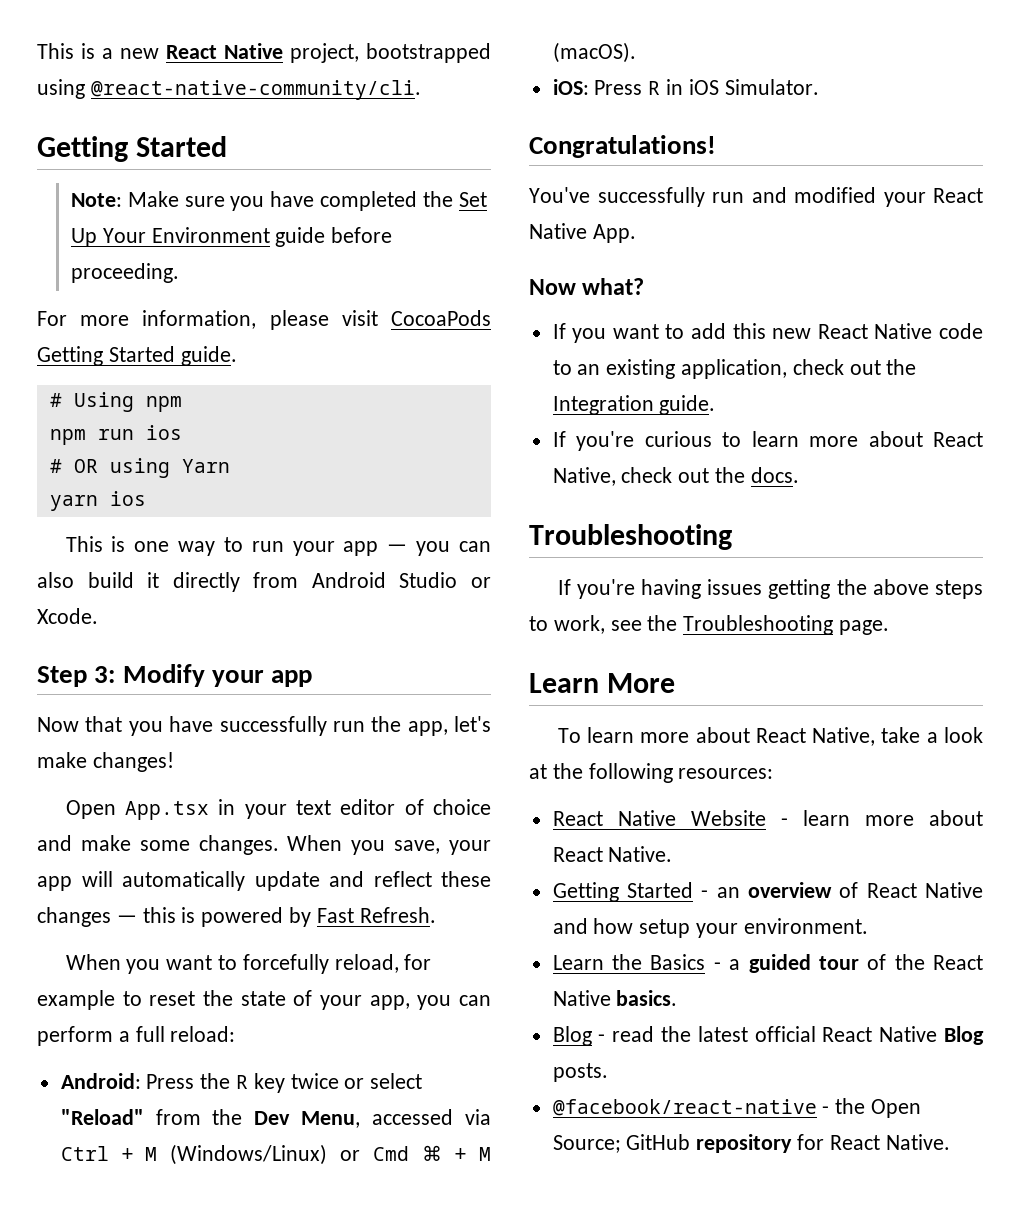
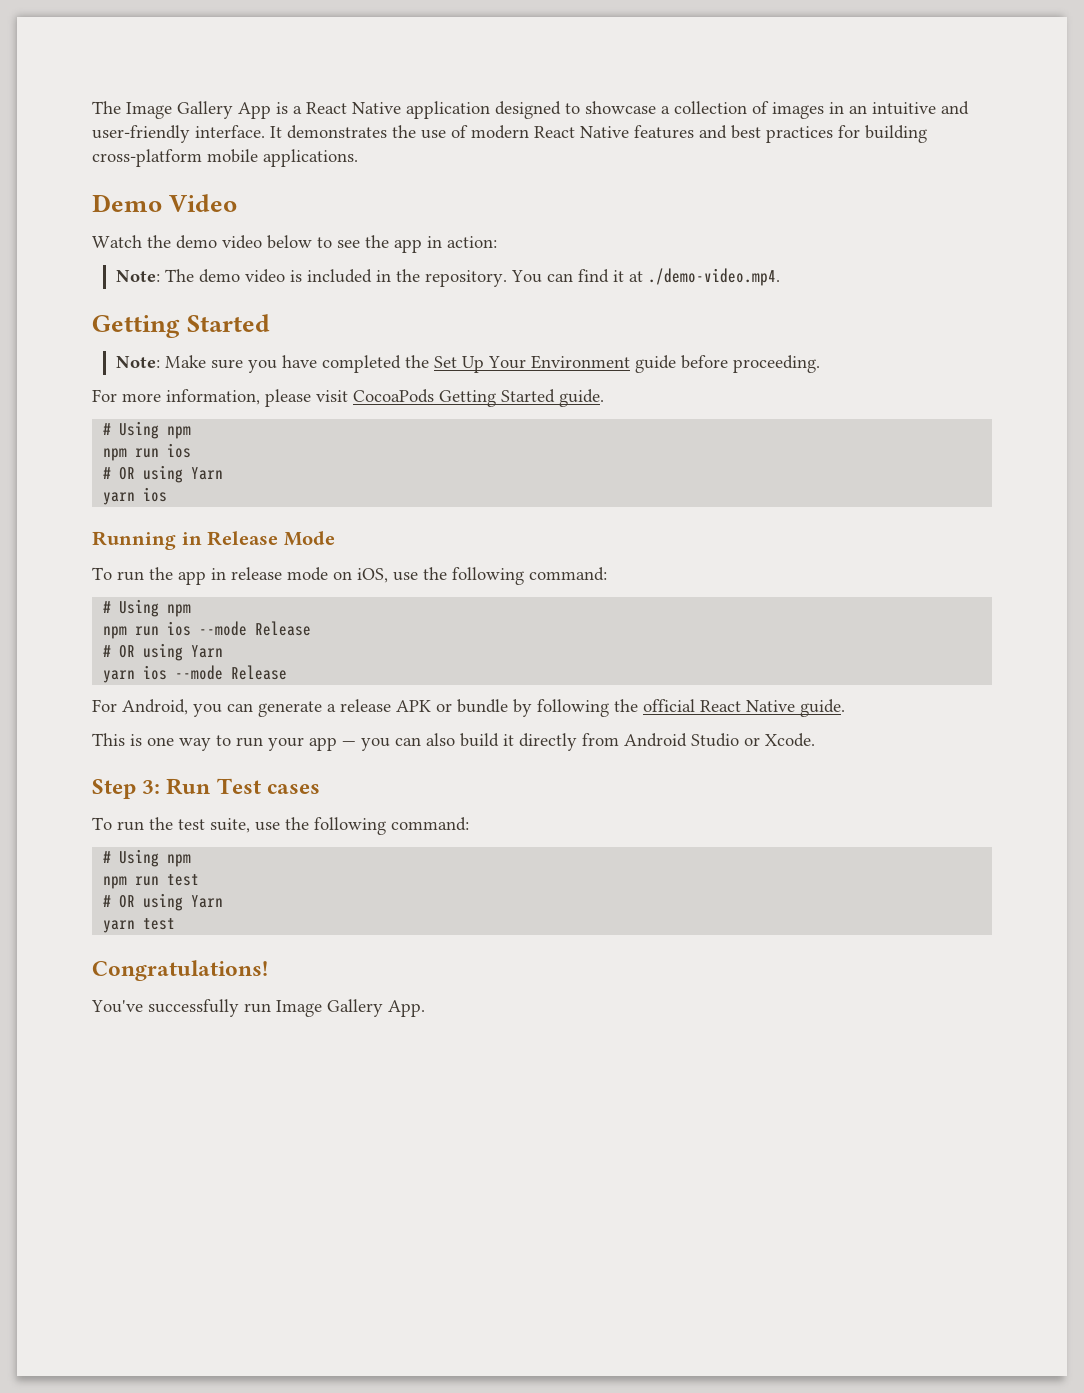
[37,43,74,59] This -> [92,101,271,119] The Image Gallery App
[120,43,491,63] [37,79,421,100] new React Native project, bootstrapped using @react-native-community/cli. -> [306,101,969,119] [92,125,927,143] [92,149,358,167] [92,194,238,212] [92,235,497,253] [116,268,781,287] React Native application designed to showcase a collection of images in an intuitive and user-friendly interface. It demonstrates the use of modern React Native features and best practices for building cross-platform mobile applications. // Demo Video // Watch the demo video below to see the app in action: // Note: The demo video is included in the repository. You can find it at ./demo-video.mp4.
(146, 498) none -> [92,531,335,550] [92,567,607,585] [103,599,192,617] [103,621,312,639] [103,643,224,661] [103,665,288,683] [92,699,845,717] // Running in Release Mode // To run the app in release mode on iOS, use the following command: // # Using npm // npm run ios --mode Release // # OR using Yarn // yarn ios --mode Release // For Android, you can generate a release APK or bundle by following the official React Native guide.
[122,664,313,687] [37,716,491,736] [37,752,174,772] [65,799,492,820] [37,835,491,855] [37,871,491,891] [37,907,436,927] [65,954,432,974] [37,990,492,1010] [37,1026,236,1046] [60,1073,423,1093] [60,1109,491,1128] [60,1144,491,1165] [552,42,636,63] [552,79,819,95] [529,135,716,158] [529,187,983,207] [529,223,636,243] [529,278,645,295] [552,323,983,343] [552,359,917,379] [552,395,716,415] [552,431,983,451] [552,467,799,486] [529,524,732,550] [557,579,983,599] [529,615,890,635] [529,673,676,693] [557,727,983,746] [529,763,774,783] [552,810,983,826] [552,846,673,862] [552,882,983,902] [552,918,868,938] [552,954,983,973] [552,990,678,1006] [552,1026,984,1046] [552,1063,608,1082] [552,1098,922,1118] [552,1134,950,1153] Modify your app // Now that you have successfully run the app, let's make changes! // Open App.tsx in your text editor of choice and make some changes. When you save, your app will automatically update and reflect these changes — this is powered by Fast Refresh. // When you want to forcefully reload, for example to reset the state of your app, you can perform a full reload: // Android: Press the R key twice or select "Reload" from the Dev Menu, accessed via Ctrl + M (Windows/Linux) or Cmd ⌘ + M (macOS). // iOS: Press R in iOS Simulator. // Congratulations! // You've successfully run and modified your React Native App. // Now what? // If you want to add this new React Native code to an existing application, check out the Integration guide. // If you're curious to learn more about React Native, check out the docs. // Troubleshooting // If you're having issues getting the above steps to work, see the Troubleshooting page. // Learn More // To learn more about React Native, take a look at the following resources: // React Native Website - learn more about React Native. // Getting Started - an overview of React Native and how setup your environment. // Learn the Basics - a guided tour of the React Native basics. // Blog - read the latest official React Native Blog posts. // @facebook/react-native - the Open Source; GitHub repository for React Native. -> [166,778,320,795] [92,817,469,835] [103,849,192,867] [103,874,200,889] [103,893,224,911] [103,918,176,933] [92,960,268,981] [91,999,425,1017] Run Test cases // To run the test suite, use the following command: // # Using npm // npm run test // # OR using Yarn // yarn test // Congratulations! // You've successfully run Image Gallery App.

